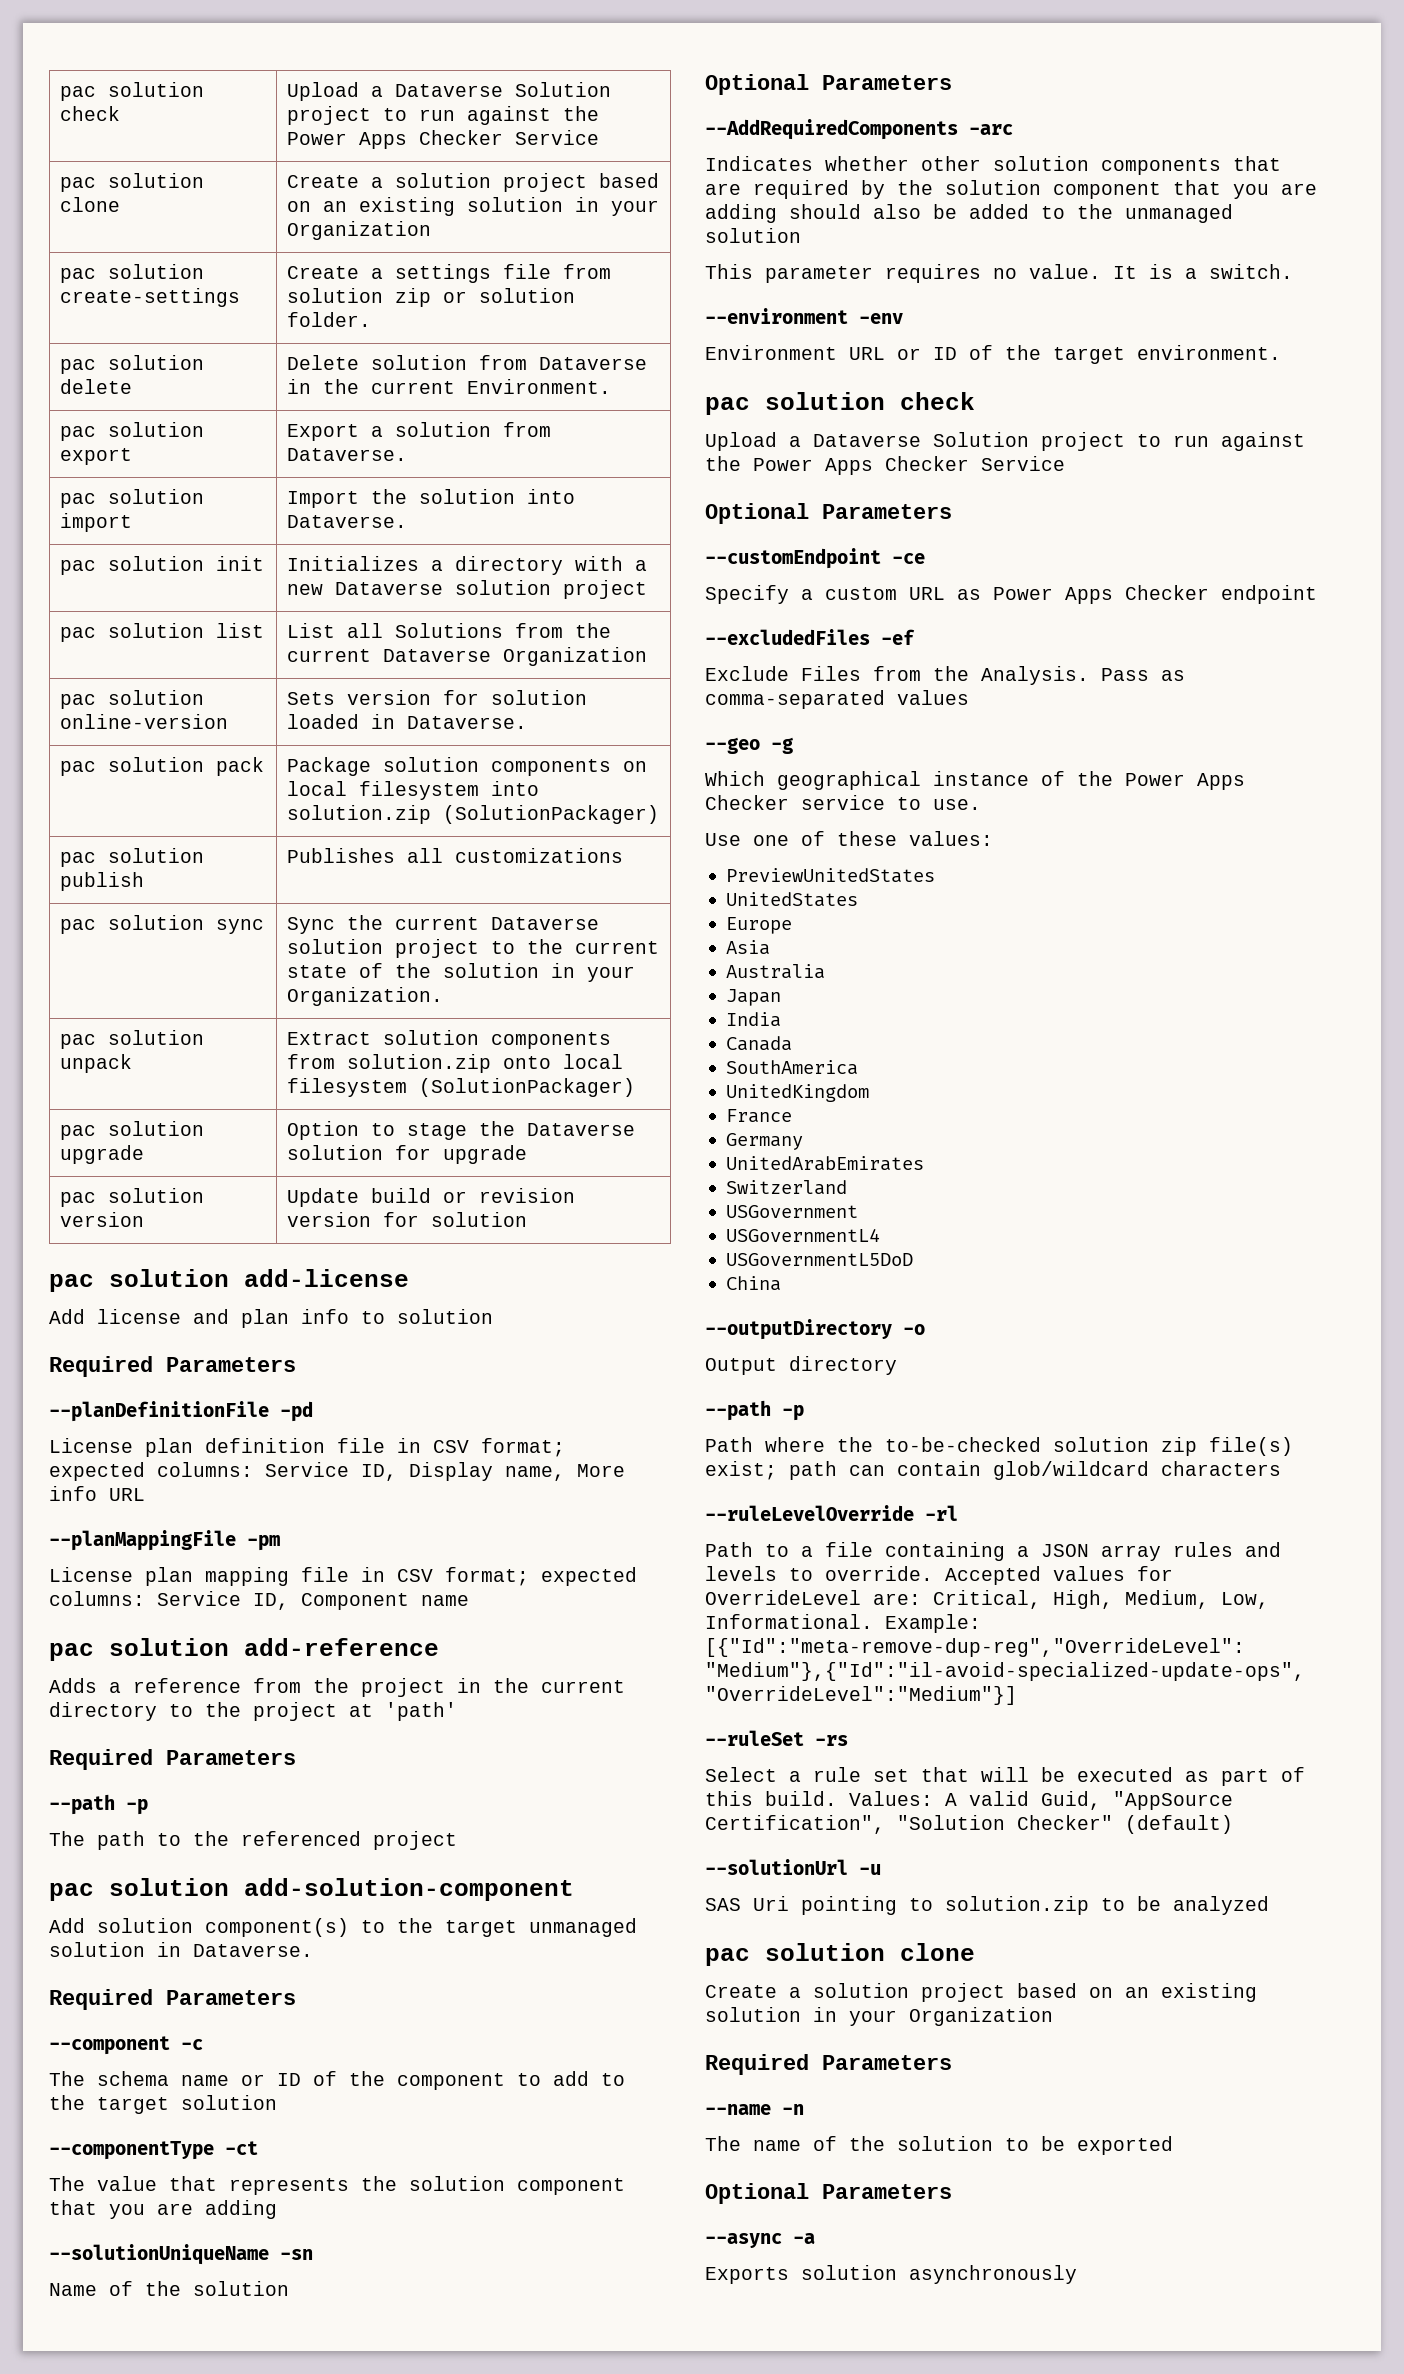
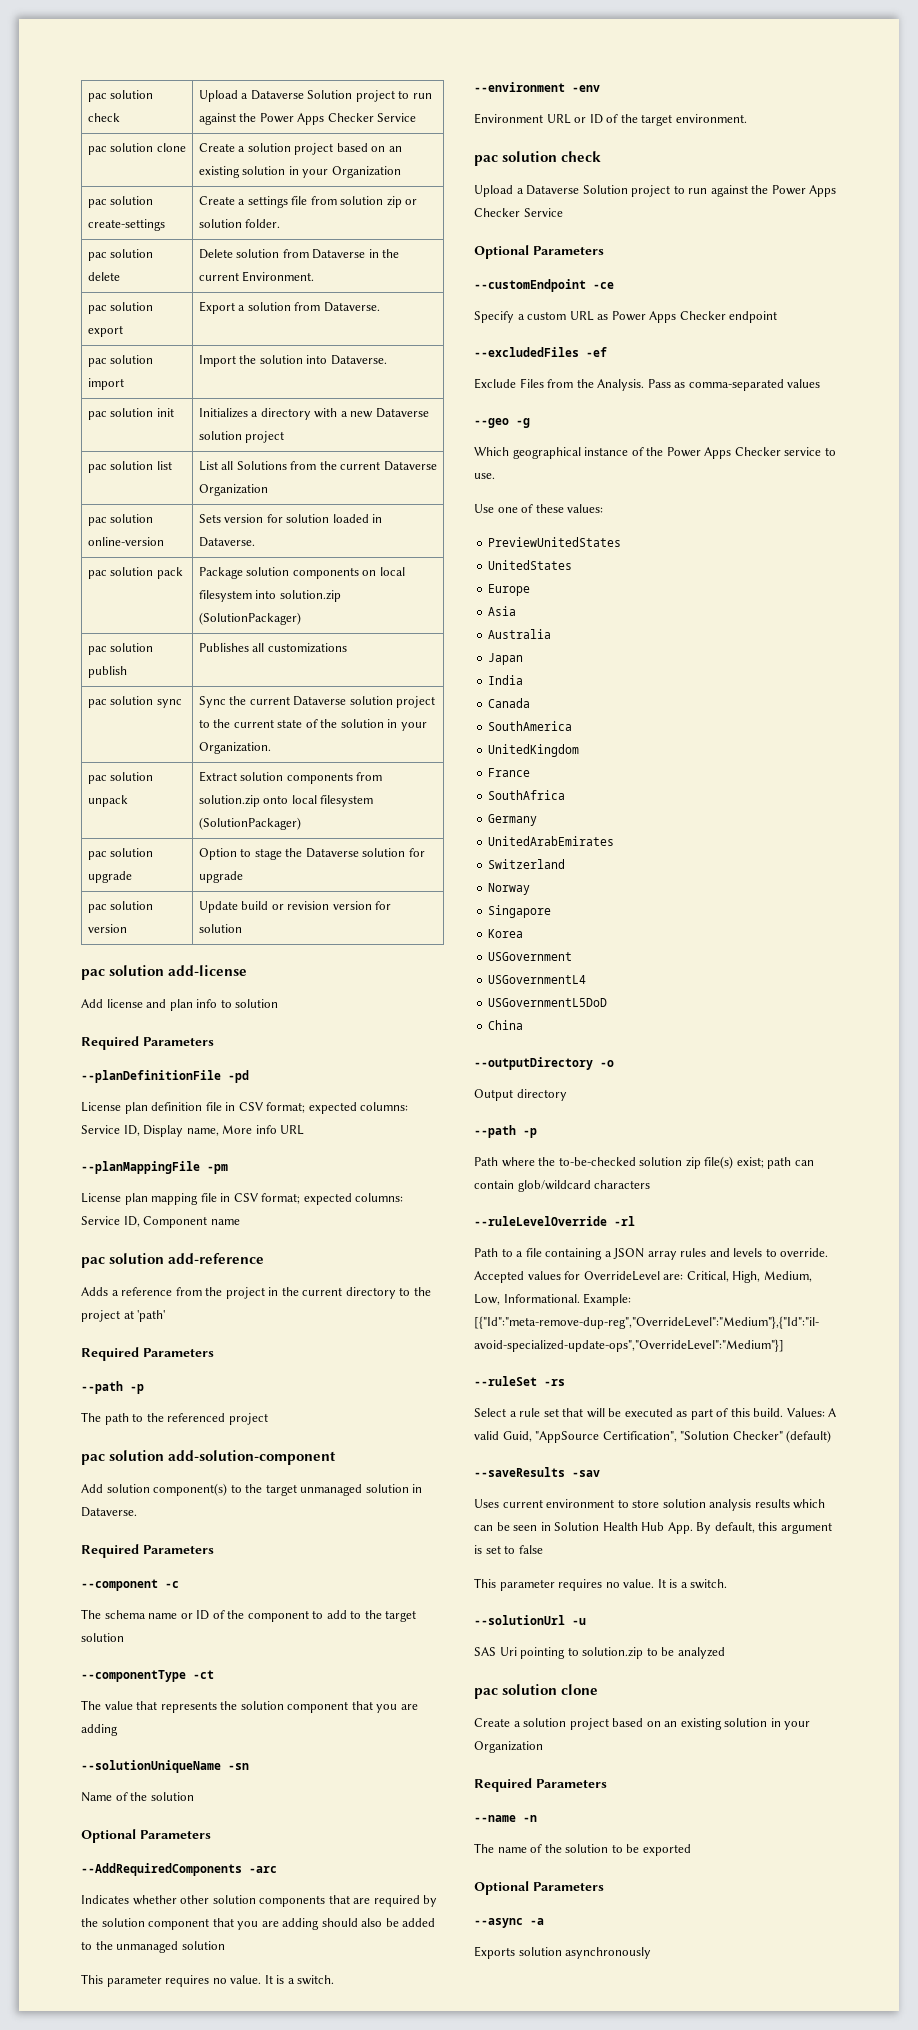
(793, 1116) none -> [488,790,566,800] // SouthAfrica
(848, 1187) none -> [488,883,531,895] [488,905,552,918] [488,929,524,938] // Norway // Singapore // Korea
(1233, 1824) none -> [474,1467,600,1477] [474,1499,826,1511] [474,1522,832,1534] [474,1545,543,1554] [474,1578,728,1591] // --saveResults -sav // Uses current environment to store solution analysis results which can be seen in Solution Health Hub App. By default, this argument is set to false // This parameter requires no value. It is a switch.

